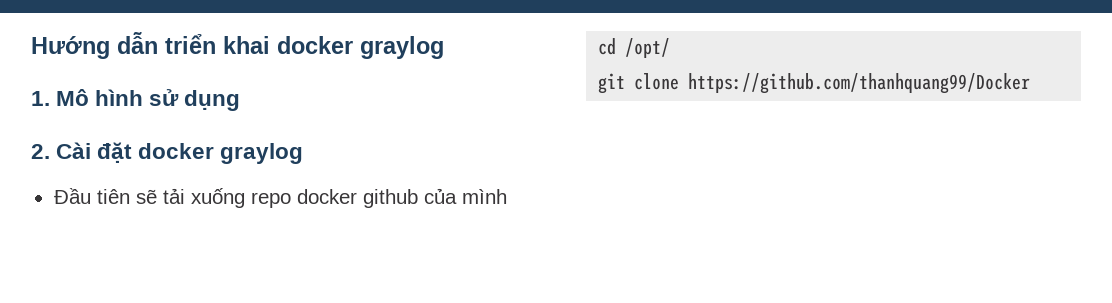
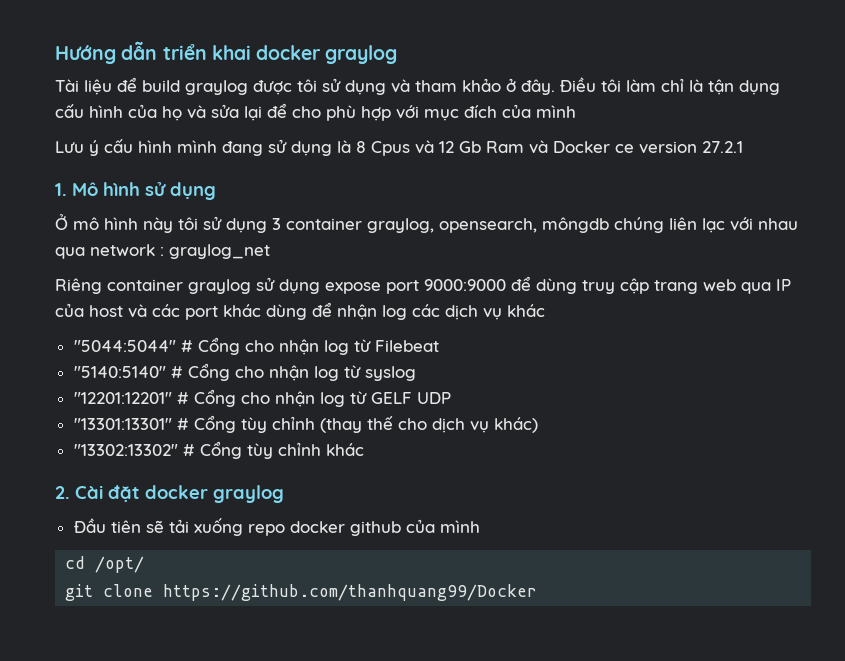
(444, 47) none -> [55,77,780,95] [55,103,576,121] [55,139,743,156] // Tài liệu để build graylog được tôi sử dụng và tham khảo ở đây. Điều tôi làm chỉ là tận dụng cấu hình của họ và sửa lại để cho phù hợp với mục đích của mình // Lưu ý cấu hình mình đang sử dụng là 8 Cpus và 12 Gb Ram và Docker ce version 27.2.1
(241, 100) none -> [55,214,798,233] [55,244,270,259] [55,276,791,294] [55,302,545,320] [73,337,439,355] [73,363,416,381] [73,389,451,407] [73,415,538,433] [73,441,364,459] // Ở mô hình này tôi sử dụng 3 container graylog, opensearch, môngdb chúng liên lạc với nhau qua network : graylog_net // Riêng container graylog sử dụng expose port 9000:9000 để dùng truy cập trang web qua IP của host và các port khác dùng để nhận log các dịch vụ khác // "5044:5044" # Cổng cho nhận log từ Filebeat // "5140:5140" # Cổng cho nhận log từ syslog // "12201:12201" # Cổng cho nhận log từ GELF UDP // "13301:13301" # Cổng tùy chỉnh (thay thế cho dịch vụ khác) // "13302:13302" # Cổng tùy chỉnh khác

